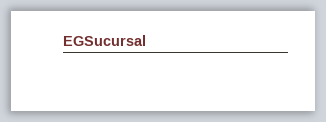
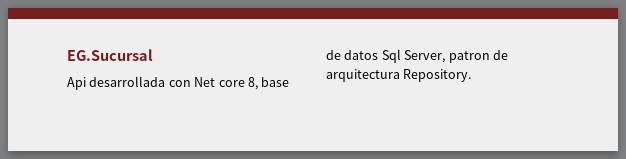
[63,35,146,46] EGSucursal -> [67,49,153,61] [67,76,290,90] [326,49,508,63] [326,69,472,82] EG.Sucursal // Api desarrollada con Net core 8, base de datos Sql Server, patron de arquitectura Repository.

